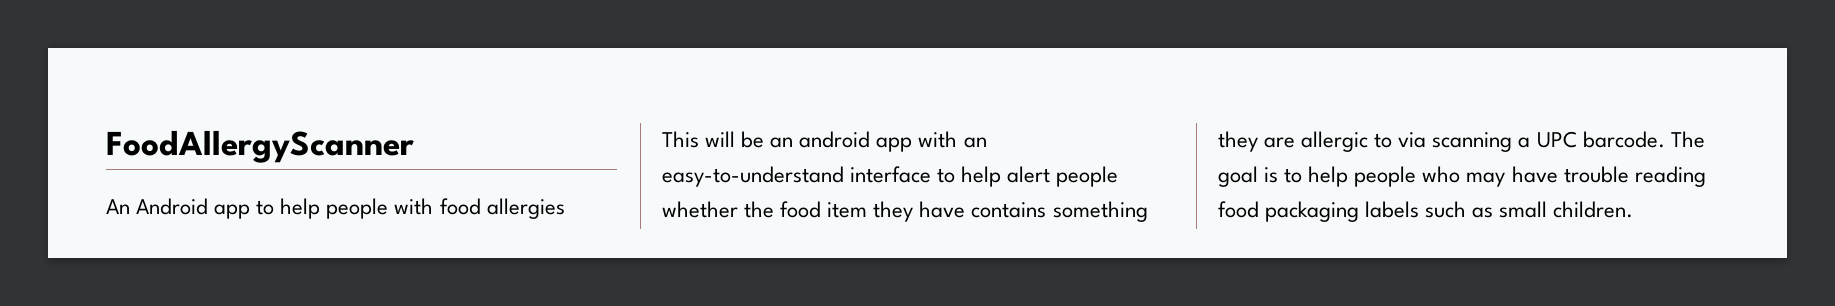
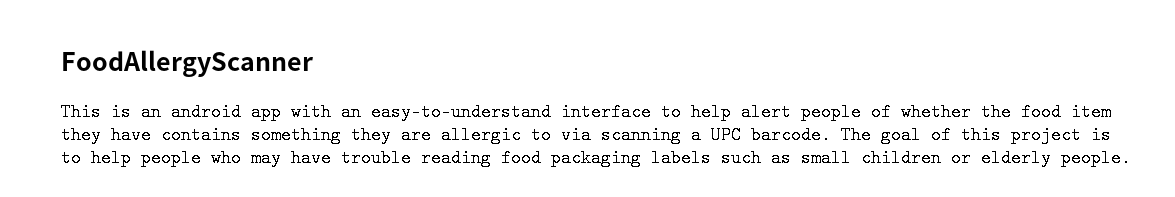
[106,198,565,219] // An Android app to help people with food allergies -> (313, 63) none
[705,131,765,148] will be -> [111,103,131,121] is
(1119, 176) none -> [871,103,891,121] of
(1258, 176) none -> [931,126,1081,144] of this project
[1553,201,1634,218] children. -> [861,149,1131,167] children or elderly people.

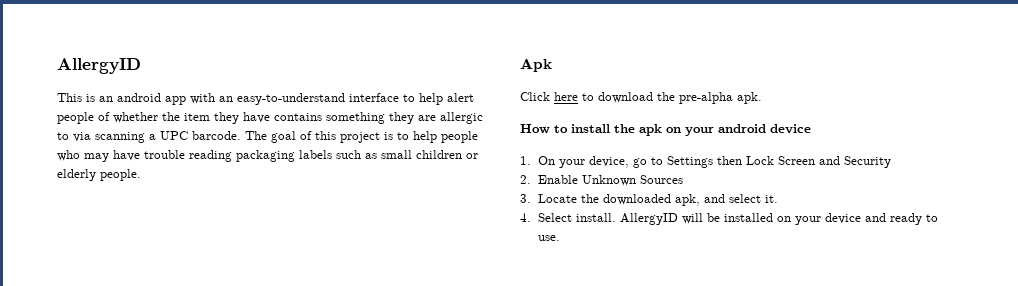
[61,50,313,77] FoodAllergyScanner -> [57,58,141,74] AllergyID
[1021,103,1061,121] food -> (180, 116) none
[501,149,541,167] food -> (232, 156) none
(1131, 158) none -> [520,58,552,72] [520,92,762,104] [520,124,811,136] [520,156,892,168] [520,175,684,186] [520,194,779,206] [520,213,939,225] [538,235,561,241] // Apk // Click here to download the pre-alpha apk. // How to install the apk on your android device // 1. On your device, go to Settings then Lock Screen and Security // 2. Enable Unknown Sources // 3. Locate the downloaded apk, and select it. // 4. Select install. AllergyID will be installed on your device and ready to use.

